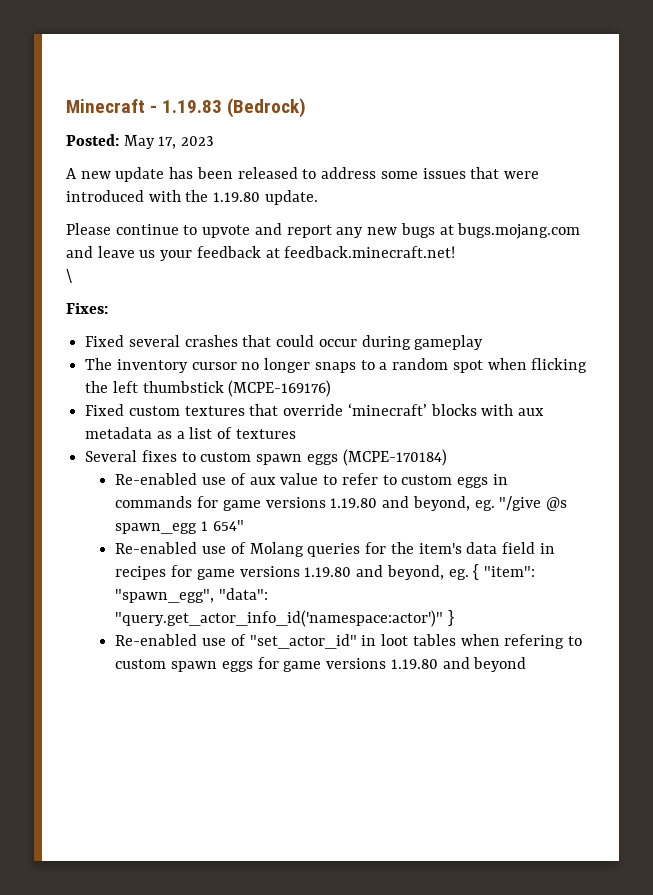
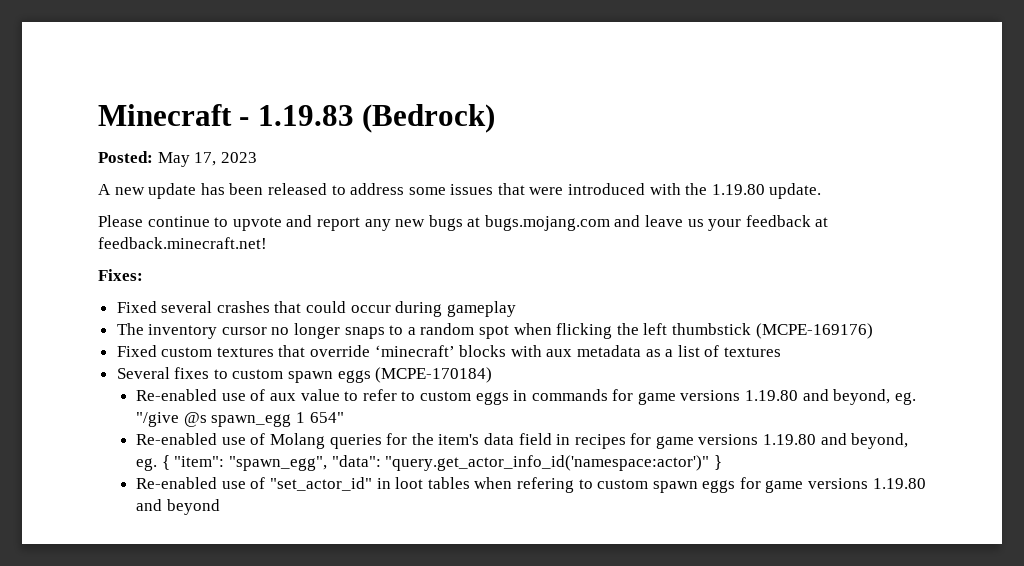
[66,269,72,283] // \ -> (267, 243) none

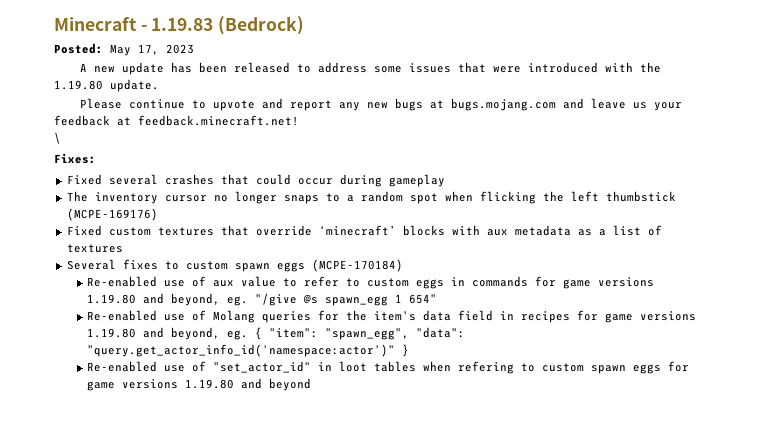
(267, 243) none -> [54,132,61,144] // \

